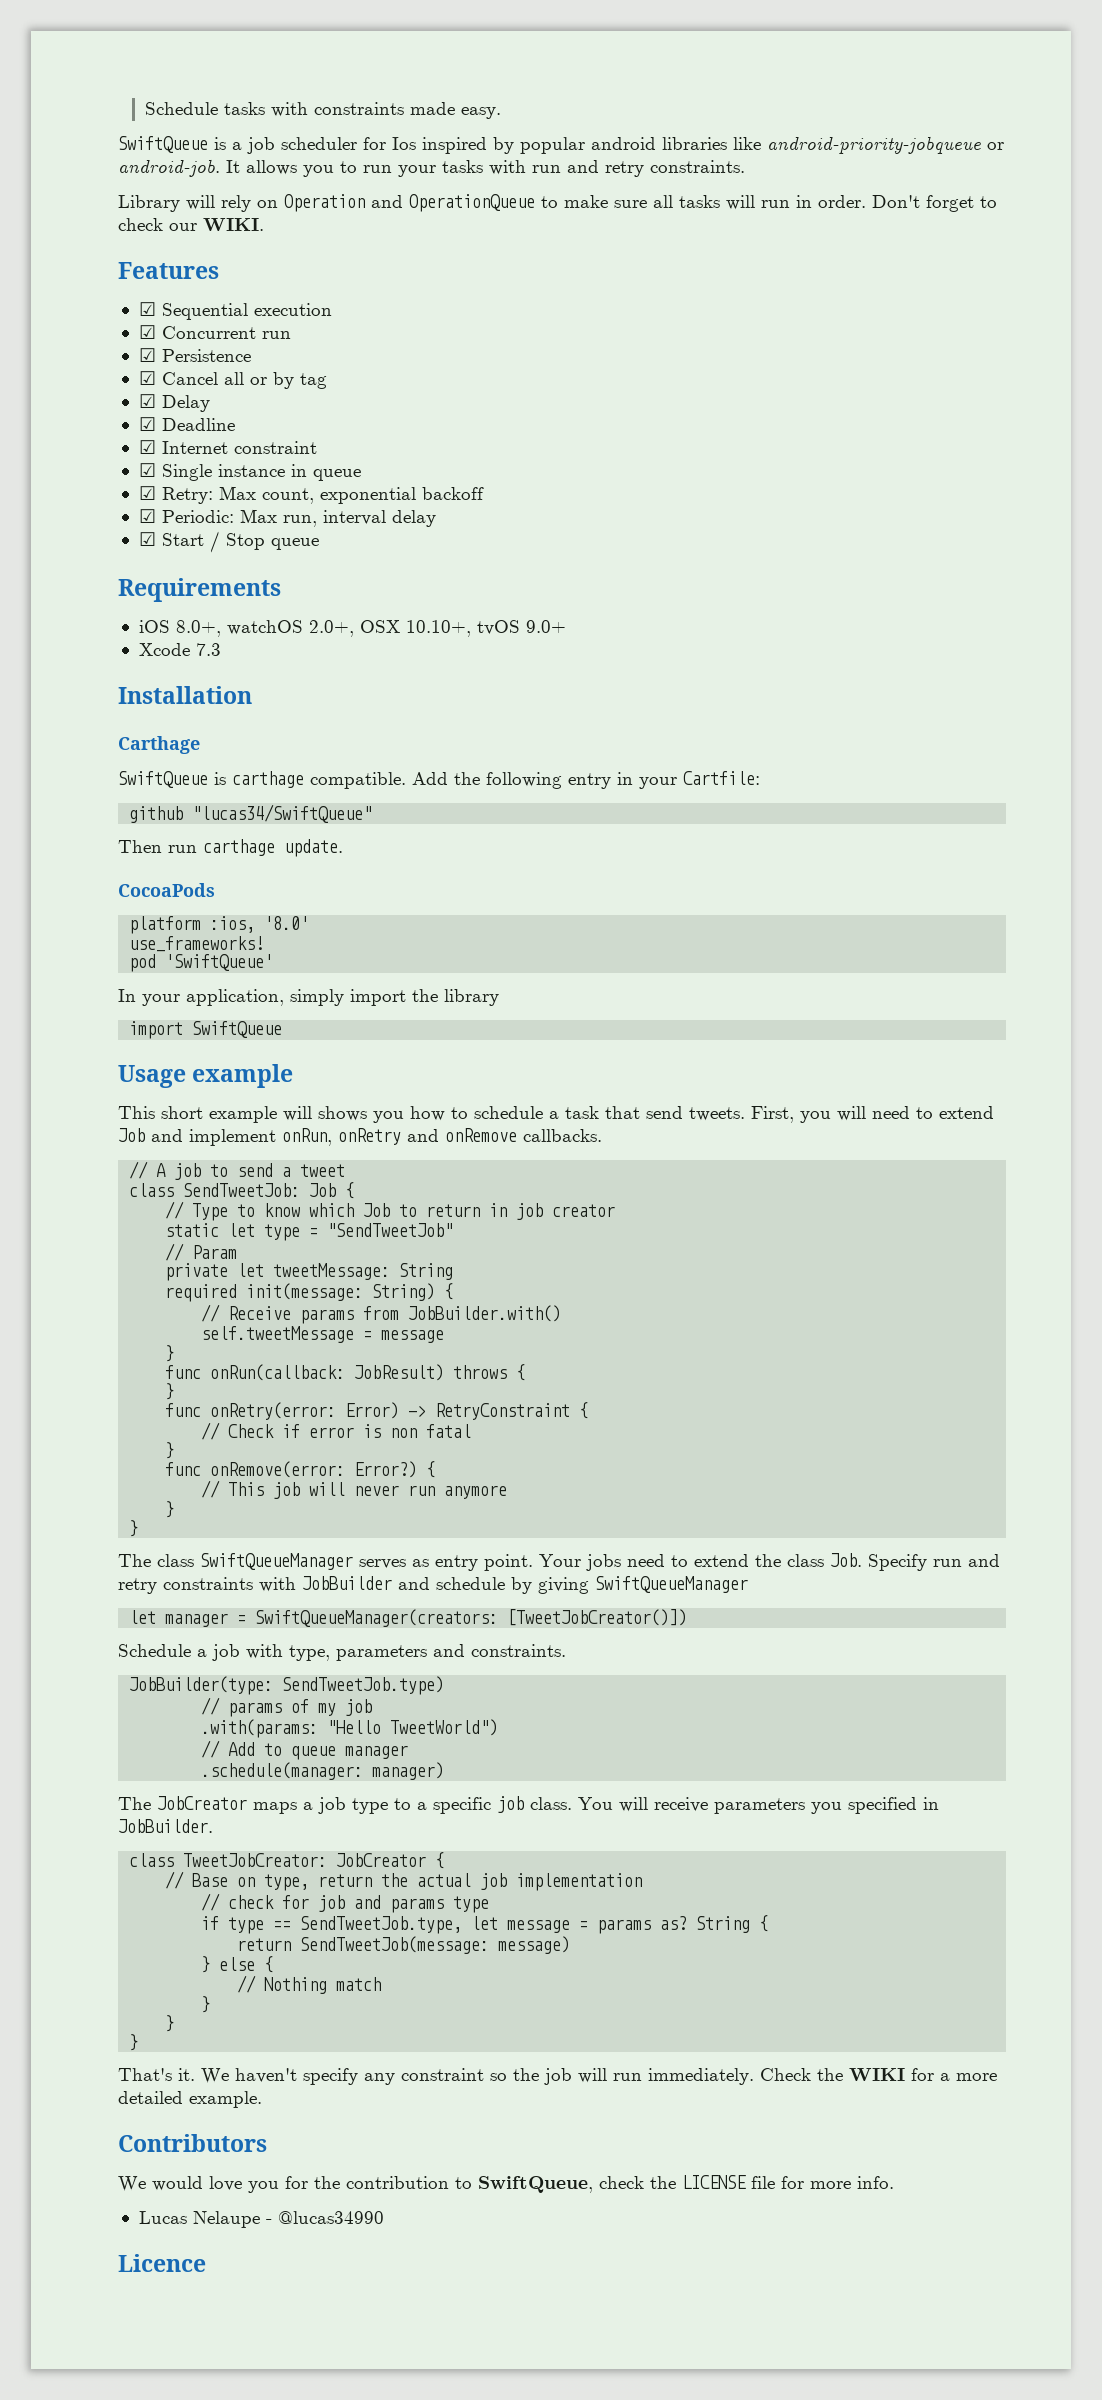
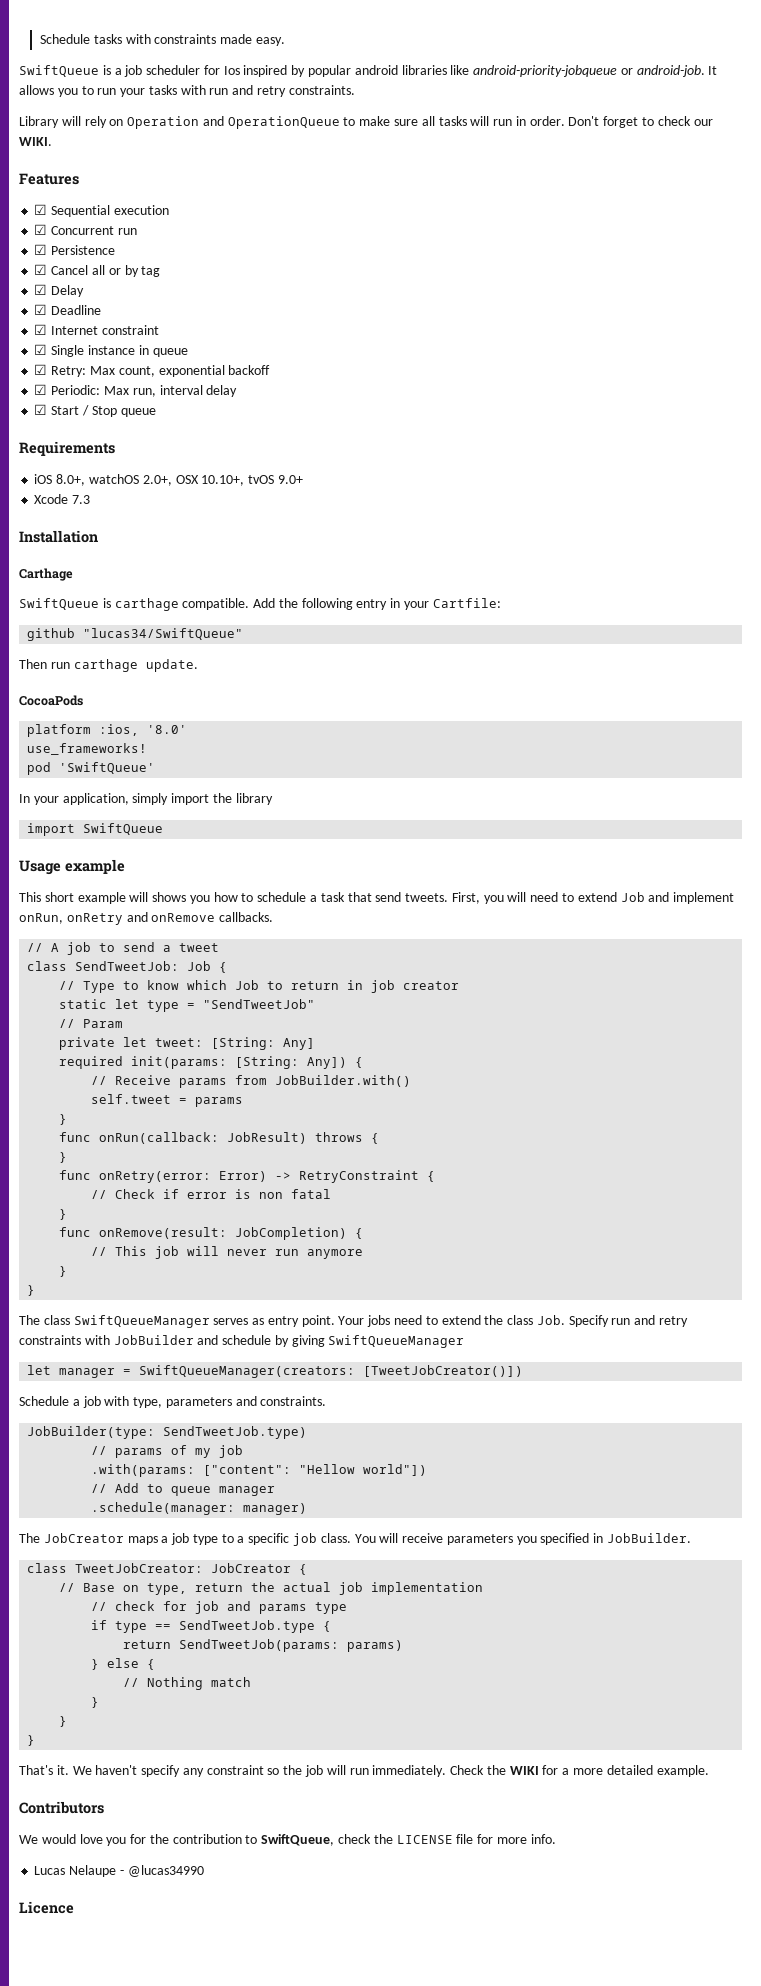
[273,1263,454,1280] [165,1283,436,1302] tweetMessage: String // required init(message: String) -> [155,1037,316,1050] [59,1056,348,1069] tweet: [String: Any] // required init(params: [String: Any])
[201,1326,445,1343] self.tweetMessage = message -> [91,1094,244,1107] self.tweet = params
[210,1461,418,1478] onRemove(error: Error?) -> [99,1227,348,1240] onRemove(result: JobCompletion)
[327,1719,499,1736] "Hello TweetWorld") -> [203,1464,428,1476] ["content": "Hellow world"])
[300,1916,751,1934] SendTweetJob.type, let message = params as? String -> [179,1620,316,1633] SendTweetJob.type
[300,1936,571,1954] SendTweetJob(message: message) -> [179,1639,404,1652] SendTweetJob(params: params)

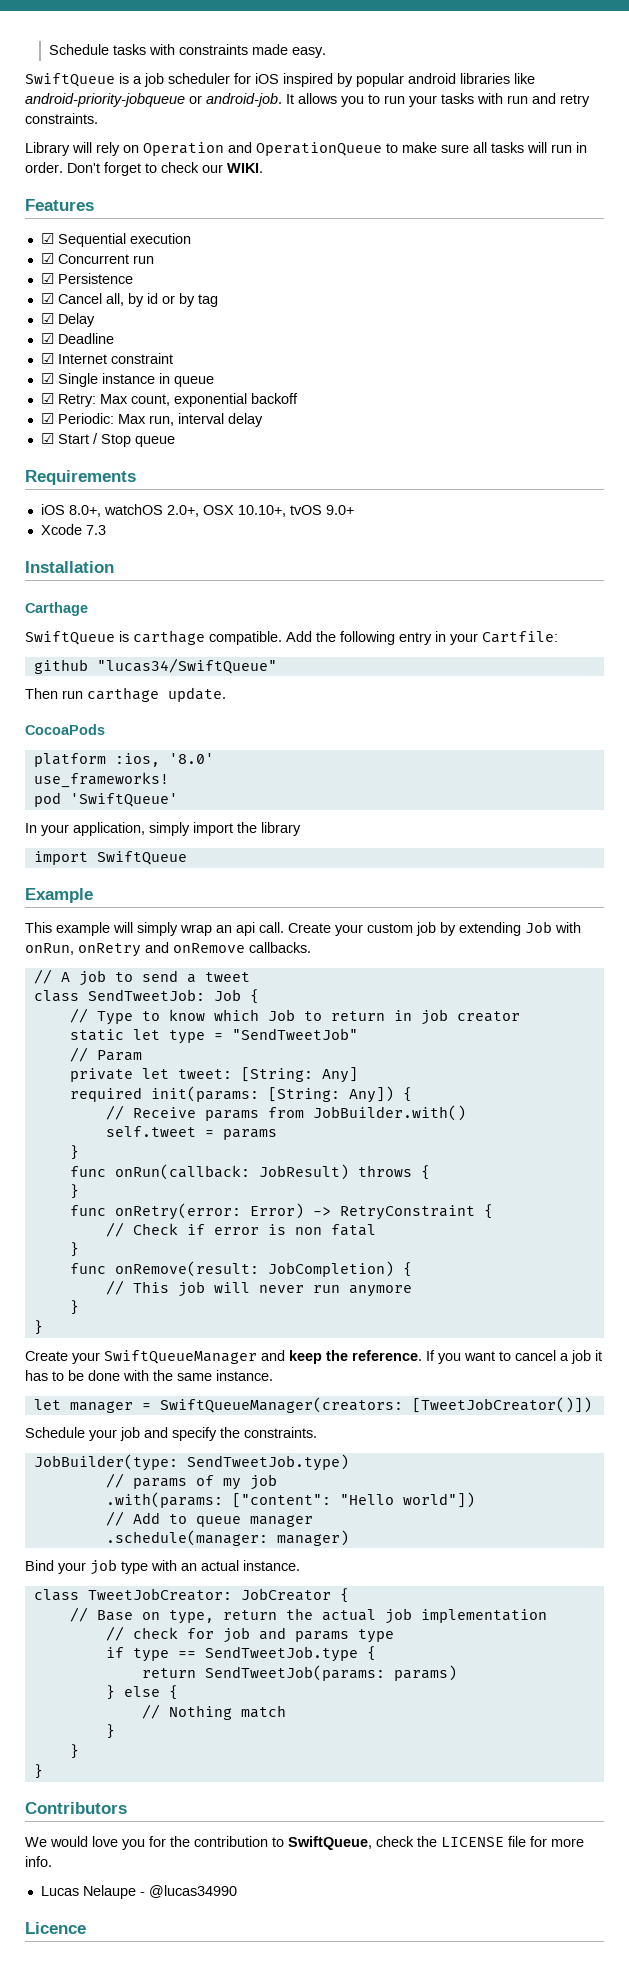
[223,66,240,75] Ios -> [255,73,279,84] iOS
[91,265,105,275] all -> [105,293,158,307] all, by id
[19,859,125,875] [19,892,74,902] Usage example // This short -> [25,888,93,903] [25,922,52,933] Example // This
[152,892,735,904] shows you how to schedule a task that send tweets. First, you will need to extend Job and implement -> [137,921,581,936] simply wrap an api call. Create your custom job by extending Job with
[19,1315,689,1328] [19,1335,465,1348] The class SwiftQueueManager serves as entry point. Your jobs need to extend the class Job. Specify run and retry constraints with JobBuilder and schedule by giving SwiftQueueManager -> [25,1350,602,1364] [25,1370,273,1381] Create your SwiftQueueManager and keep the reference. If you want to cancel a job it has to be done with the same instance.
[72,1396,257,1408] a job with type, parameters and -> [89,1427,240,1441] your job and specify the
[299,1464,356,1474] "Hellow -> [339,1494,394,1505] "Hello
[19,1533,692,1546] The JobCreator maps a job type to a specific job class. You will receive parameters you specified in JobBuilder. -> [25,1559,300,1575] Bind your job type with an actual instance.
[19,1765,709,1777] // That's it. We haven't specify any constraint so the job will run immediately. Check the WIKI for a more detailed example. -> (43, 1771) none

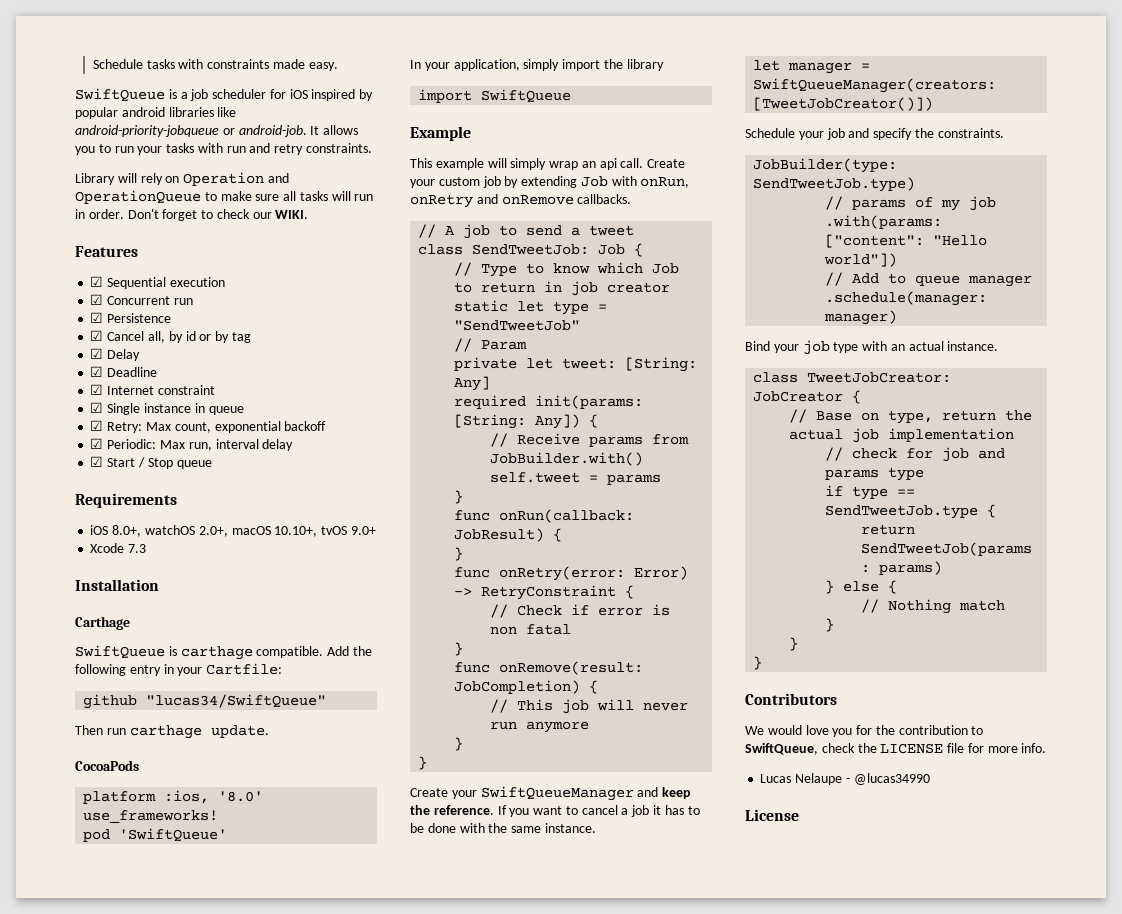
[202,505,234,515] OSX -> [231,526,271,535] macOS
[357,1165,412,1177] throws -> (545, 535) none
[25,1922,86,1934] Licence -> [745,809,799,821] License

